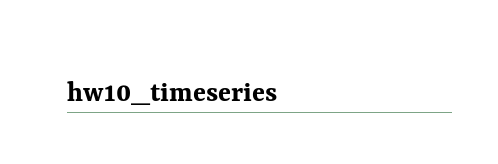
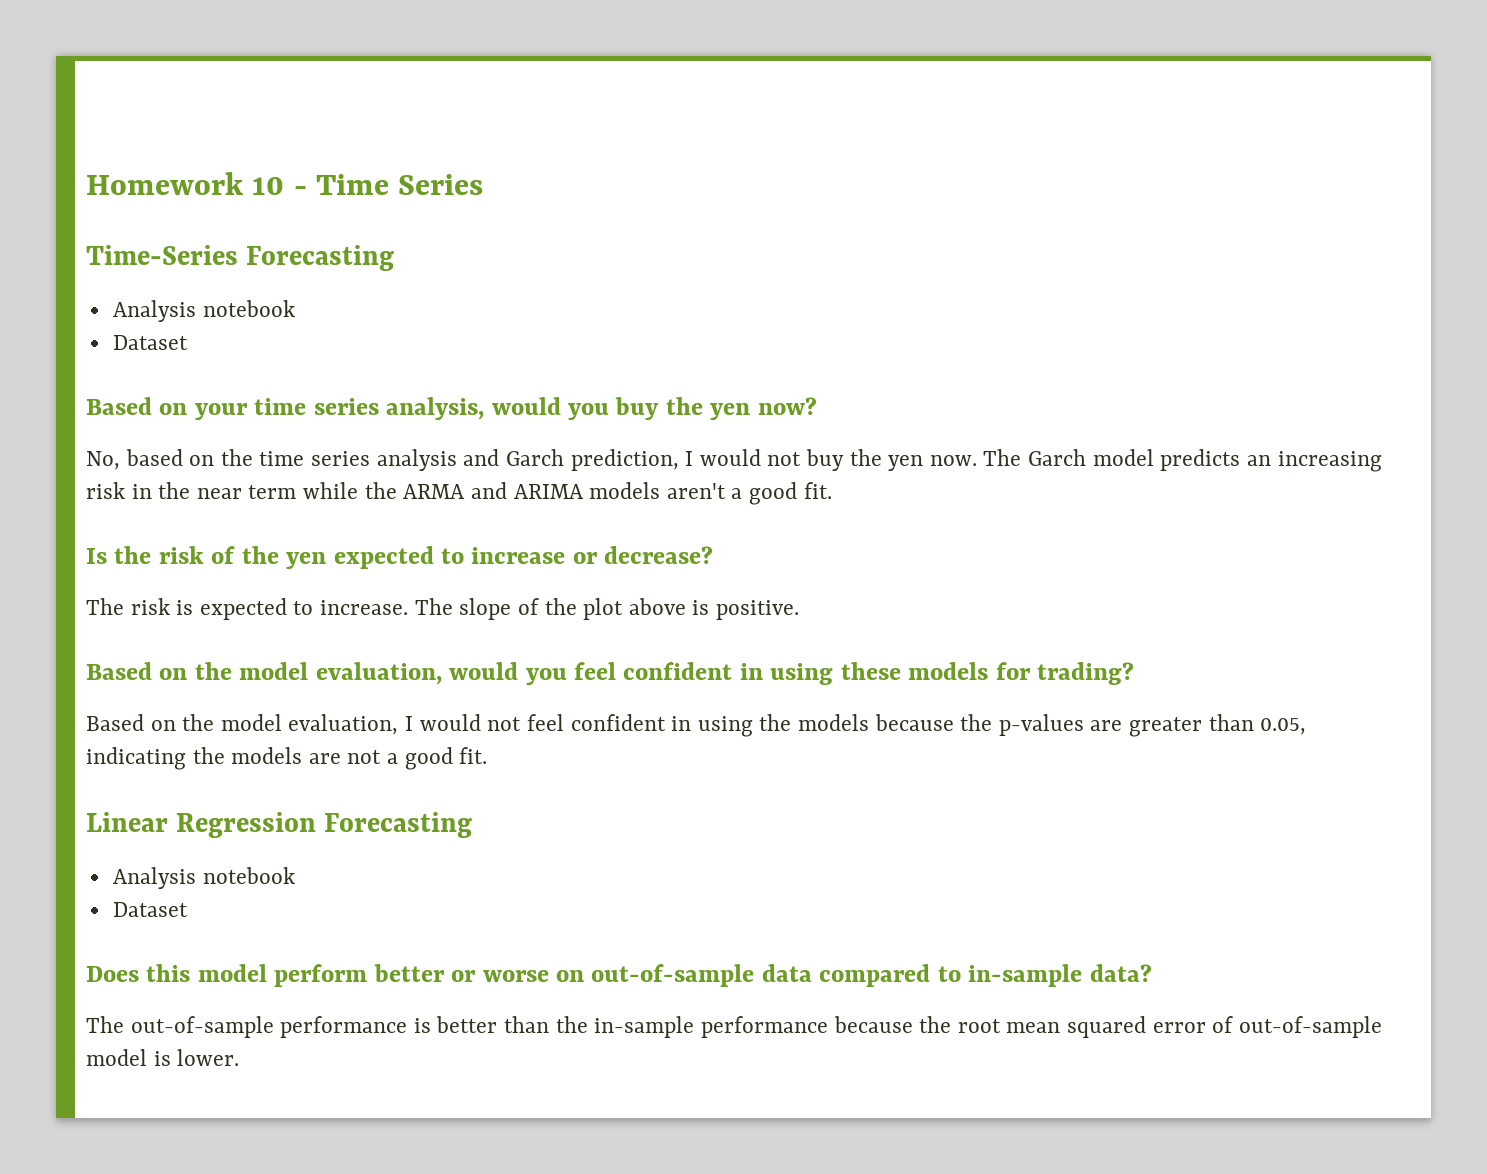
[67,81,277,105] hw10_timeseries -> [86,172,484,195] [86,245,395,271] [112,300,295,322] [112,335,188,350] [86,397,817,420] [86,449,1382,472] [86,482,832,505] [86,546,714,569] [86,598,799,620] [86,662,1134,685] [86,714,1307,737] [86,747,488,770] [86,812,473,838] [112,867,295,889] [112,902,188,917] [86,964,1152,987] [86,1016,1382,1038] [86,1049,240,1066] Homework 10 - Time Series // Time-Series Forecasting // Analysis notebook // Dataset // Based on your time series analysis, would you buy the yen now? // No, based on the time series analysis and Garch prediction, I would not buy the yen now. The Garch model predicts an increasing risk in the near term while the ARMA and ARIMA models aren't a good fit. // Is the risk of the yen expected to increase or decrease? // The risk is expected to increase. The slope of the plot above is positive. // Based on the model evaluation, would you feel confident in using these models for trading? // Based on the model evaluation, I would not feel confident in using the models because the p-values are greater than 0.05, indicating the models are not a good fit. // Linear Regression Forecasting // Analysis notebook // Dataset // Does this model perform better or worse on out-of-sample data compared to in-sample data? // The out-of-sample performance is better than the in-sample performance because the root mean squared error of out-of-sample model is lower.

